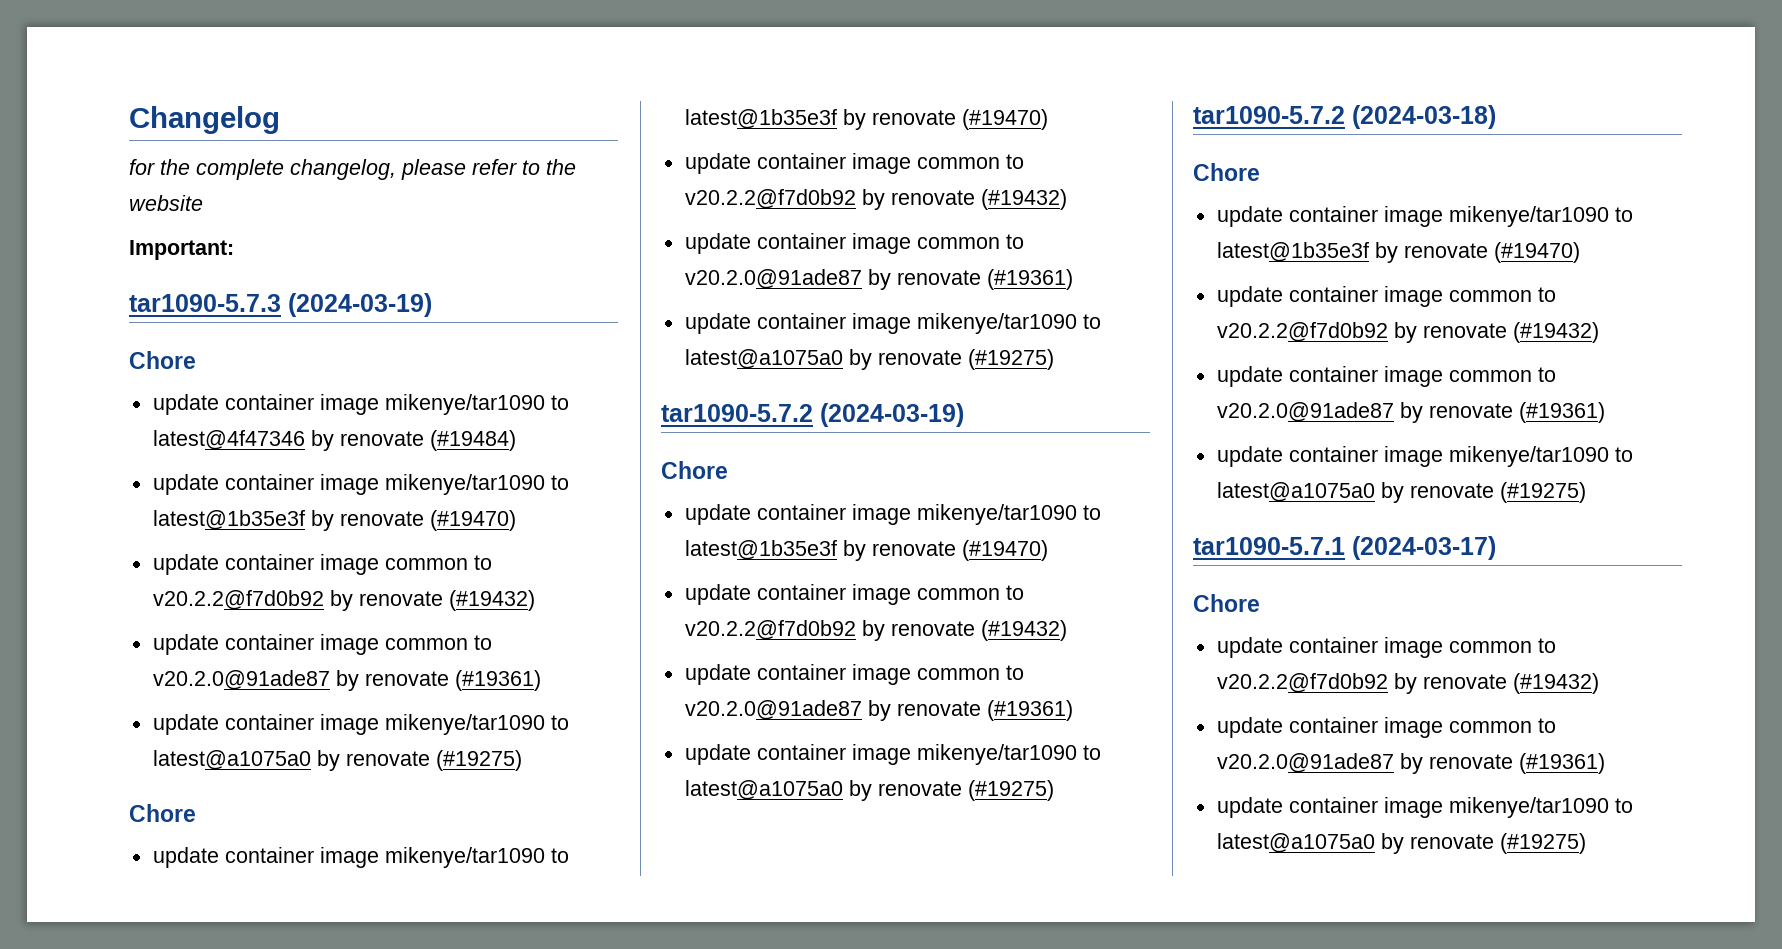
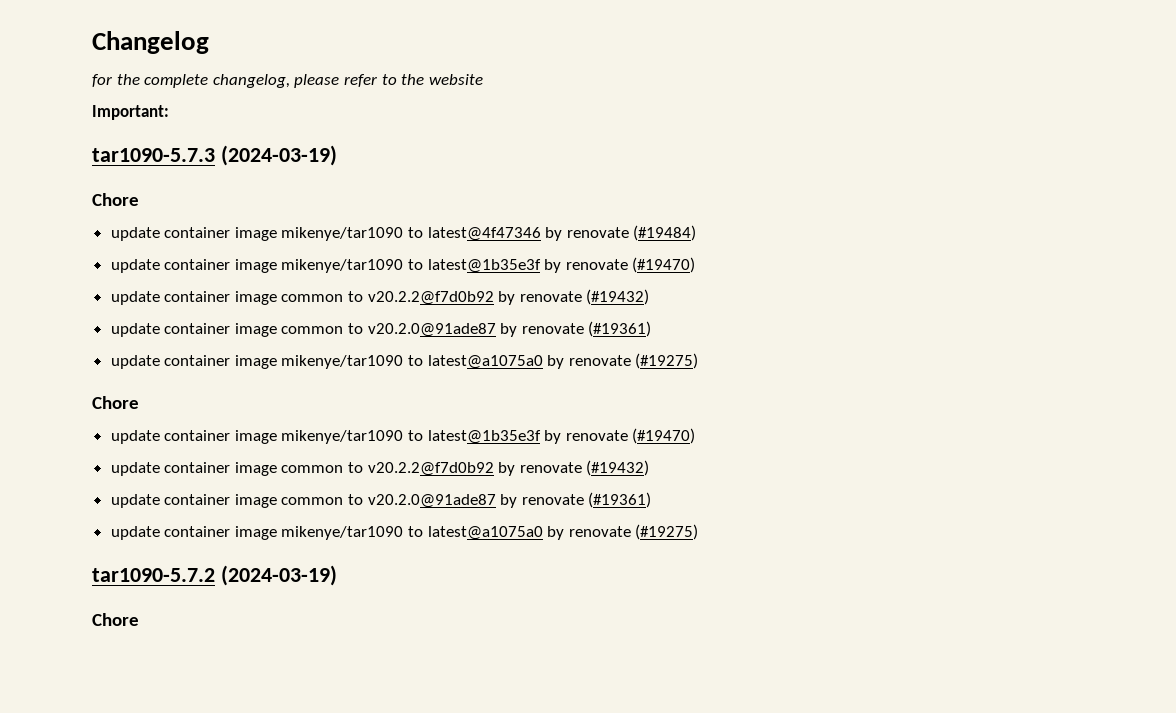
[684,504,1101,525] [684,540,1048,561] [684,584,1024,605] [684,620,1067,641] [684,664,1024,685] [684,700,1073,721] [684,744,1101,765] [684,780,1054,801] [1193,105,1496,129] [1193,163,1260,181] [1216,206,1633,227] [1216,242,1580,263] [1216,286,1556,307] [1216,322,1599,343] [1216,366,1556,387] [1216,402,1605,423] [1216,446,1633,467] [1216,482,1586,503] [1193,536,1496,560] [1193,594,1260,612] [1216,637,1556,658] [1216,673,1599,694] [1216,717,1556,738] [1216,753,1605,774] [1216,797,1633,818] [1216,833,1586,854] // update container image mikenye/tar1090 to latest@1b35e3f by renovate (#19470) // update container image common to v20.2.2@f7d0b92 by renovate (#19432) // update container image common to v20.2.0@91ade87 by renovate (#19361) // update container image mikenye/tar1090 to latest@a1075a0 by renovate (#19275) // tar1090-5.7.2 (2024-03-18) // Chore // update container image mikenye/tar1090 to latest@1b35e3f by renovate (#19470) // update container image common to v20.2.2@f7d0b92 by renovate (#19432) // update container image common to v20.2.0@91ade87 by renovate (#19361) // update container image mikenye/tar1090 to latest@a1075a0 by renovate (#19275) // tar1090-5.7.1 (2024-03-17) // Chore // update container image common to v20.2.2@f7d0b92 by renovate (#19432) // update container image common to v20.2.0@91ade87 by renovate (#19361) // update container image mikenye/tar1090 to latest@a1075a0 by renovate (#19275) -> (139, 619) none

